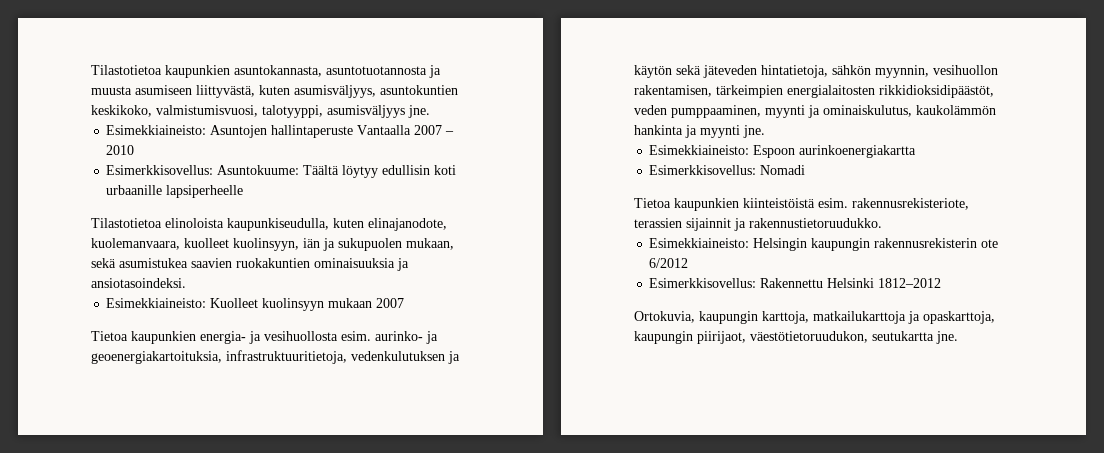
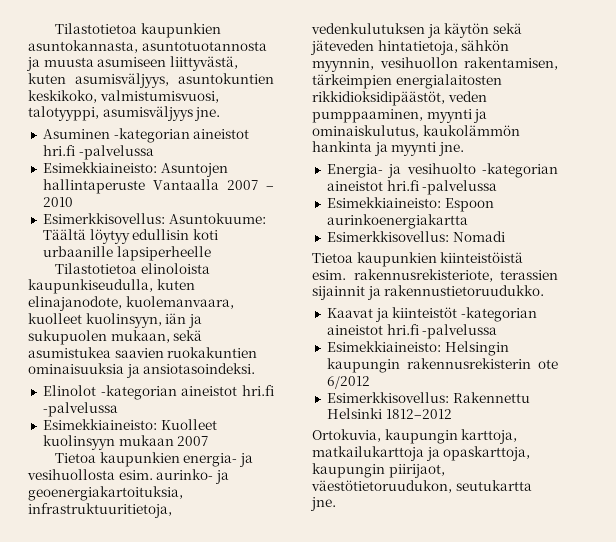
(430, 111) none -> [42,128,250,143] [42,145,154,160] // Asuminen -kategorian aineistot hri.fi -palvelussa
(186, 283) none -> [42,385,274,400] [42,402,118,417] // Elinolot -kategorian aineistot hri.fi -palvelussa
(765, 131) none -> [326,163,558,178] [326,180,498,195] // Energia- ja vesihuolto -kategorian aineistot hri.fi -palvelussa
(882, 223) none -> [326,307,537,322] [326,324,498,339] // Kaavat ja kiinteistöt -kategorian aineistot hri.fi -palvelussa

